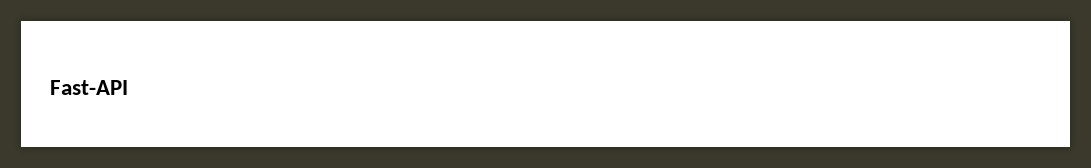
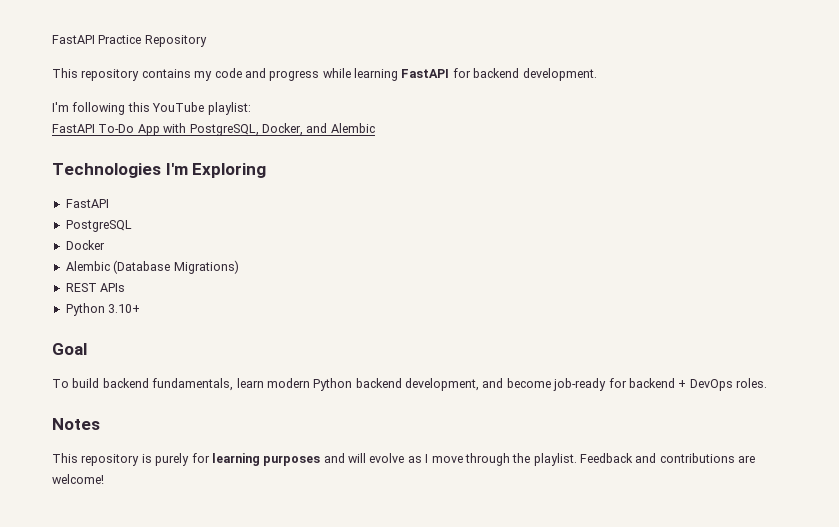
[50,80,128,95] Fast-API -> [52,35,207,47] [52,68,597,81] [52,102,251,115] [52,123,375,136] [52,163,267,178] [65,199,109,208] [65,220,132,232] [65,240,105,250] [65,260,239,274] [65,283,126,292] [65,303,141,316] [52,343,87,355] [52,378,767,391] [52,418,100,430] [52,453,756,466] [52,474,104,484] FastAPI Practice Repository // This repository contains my code and progress while learning FastAPI for backend development. // I'm following this YouTube playlist: // FastAPI To-Do App with PostgreSQL, Docker, and Alembic // Technologies I'm Exploring // FastAPI // PostgreSQL // Docker // Alembic (Database Migrations) // REST APIs // Python 3.10+ // Goal // To build backend fundamentals, learn modern Python backend development, and become job-ready for backend + DevOps roles. // Notes // This repository is purely for learning purposes and will evolve as I move through the playlist. Feedback and contributions are welcome!

